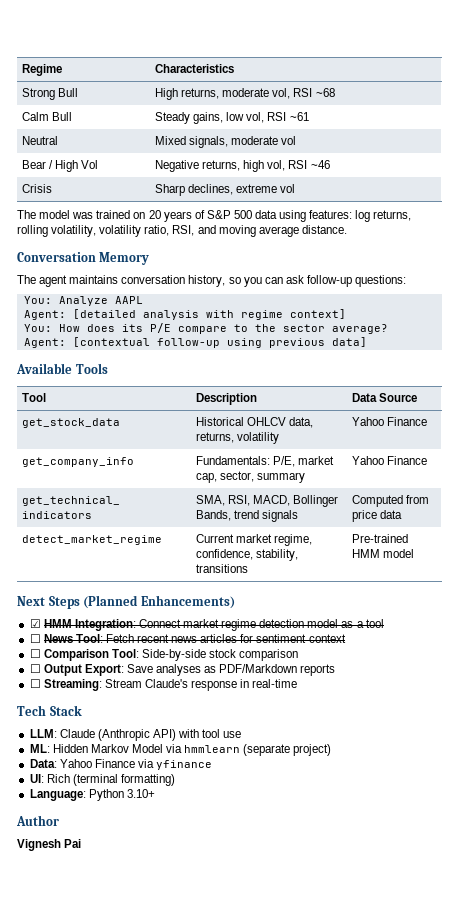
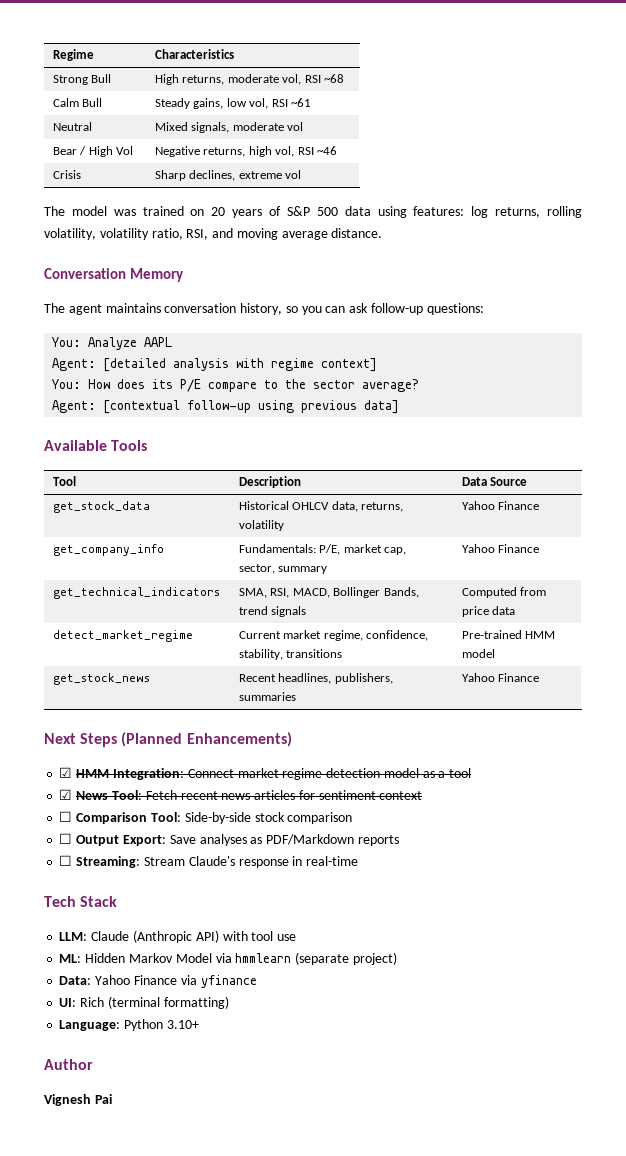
(415, 553) none -> [53,673,151,685] [239,673,393,684] [239,692,297,701] [462,673,540,682] // get_stock_news | Recent headlines, publishers, summaries | Yahoo Finance
[29,634,41,643] ☐ -> [59,789,73,800] ☑

